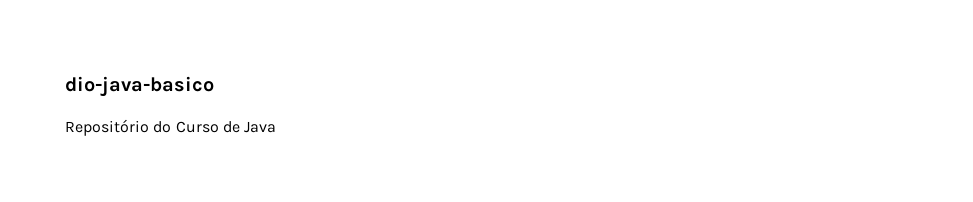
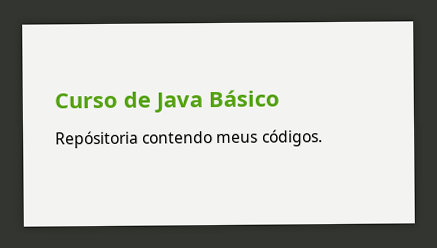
[65,76,214,97] [65,119,277,136] dio-java-basico // Repositório do Curso de Java -> [54,89,280,113] [55,129,323,149] Curso de Java Básico // Repósitoria contendo meus códigos.

